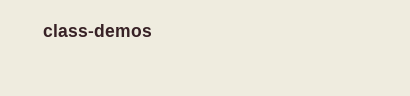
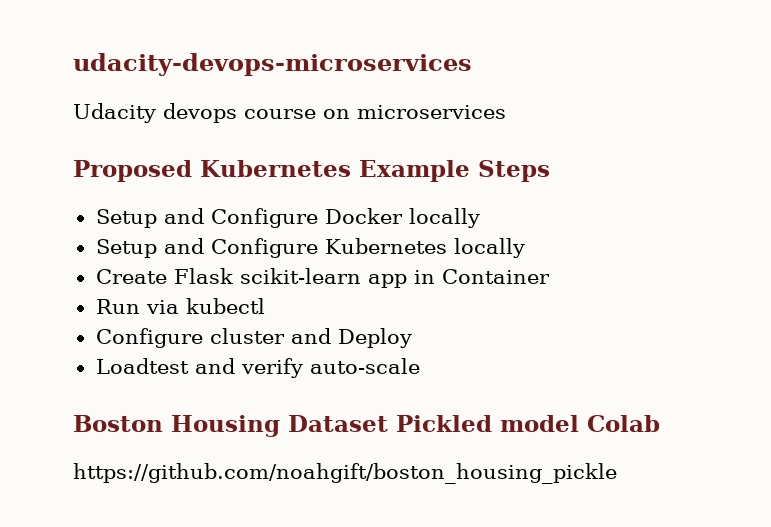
[43,24,152,37] class-demos -> [73,53,472,76] [73,103,506,123] [73,160,550,182] [95,208,480,228] [95,238,525,258] [95,268,550,288] [95,298,265,314] [95,328,412,348] [95,358,420,378] [73,415,660,437] [73,463,617,484] udacity-devops-microservices // Udacity devops course on microservices // Proposed Kubernetes Example Steps // Setup and Configure Docker locally // Setup and Configure Kubernetes locally // Create Flask scikit-learn app in Container // Run via kubectl // Configure cluster and Deploy // Loadtest and verify auto-scale // Boston Housing Dataset Pickled model Colab // https://github.com/noahgift/boston_housing_pickle

